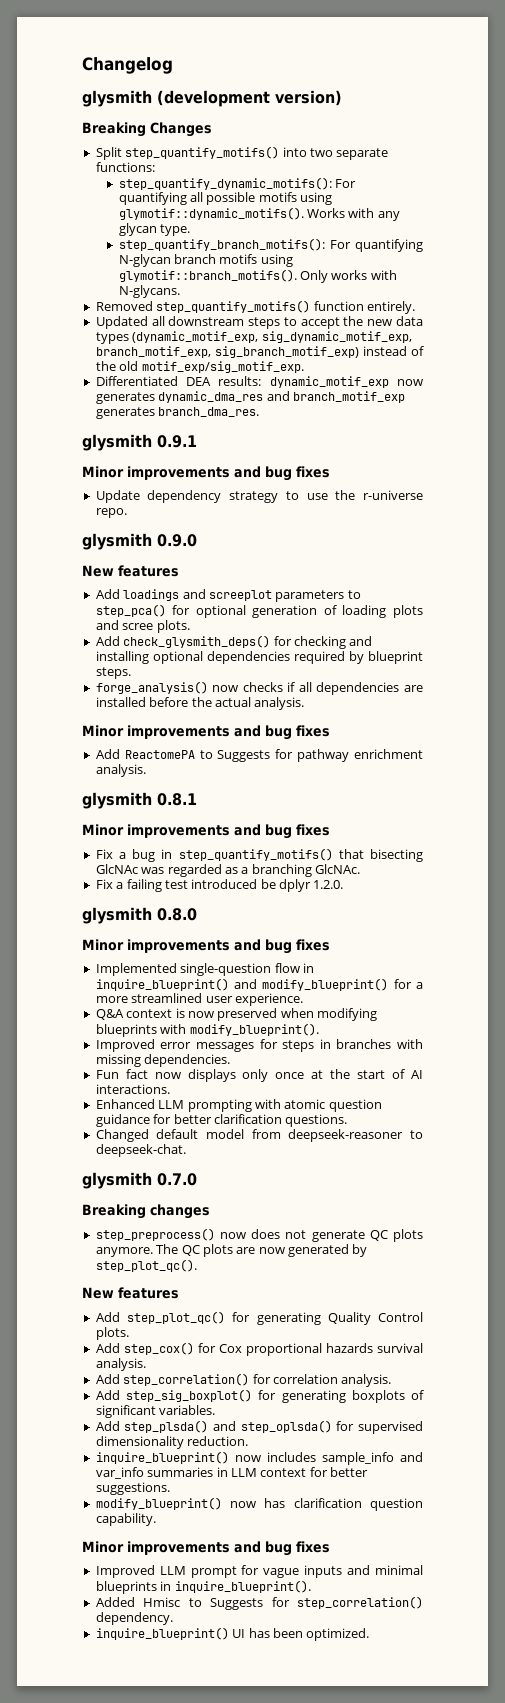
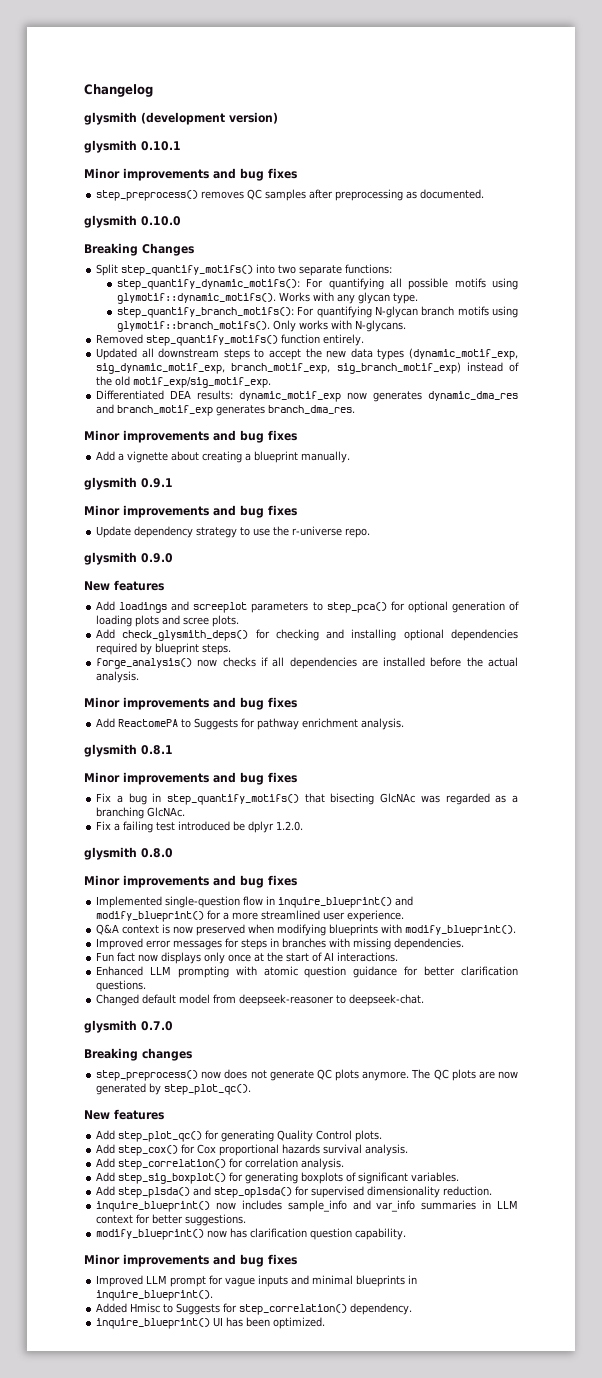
(342, 98) none -> [84,140,181,153] [84,168,297,181] [96,189,485,201] [84,215,181,228] // glysmith 0.10.1 // Minor improvements and bug fixes // step_preprocess() removes QC samples after preprocessing as documented. // glysmith 0.10.0
(260, 412) none -> [84,430,297,443] [96,451,351,463] // Minor improvements and bug fixes // Add a vignette about creating a blueprint manually.

